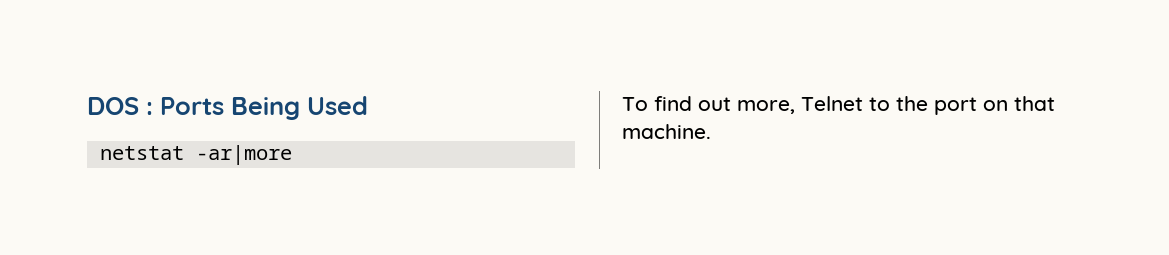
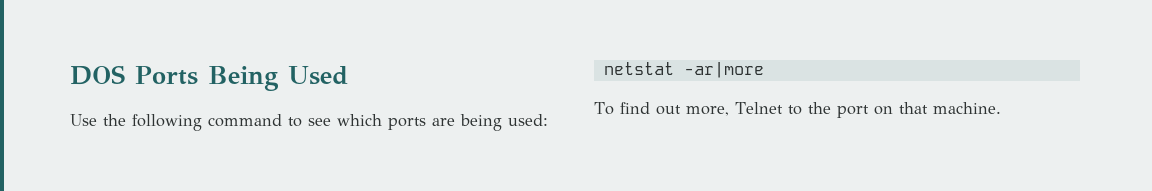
[146,102,153,115] : -> (125, 75) none
(368, 105) none -> [70,114,548,131] // Use the following command to see which ports are being used:

